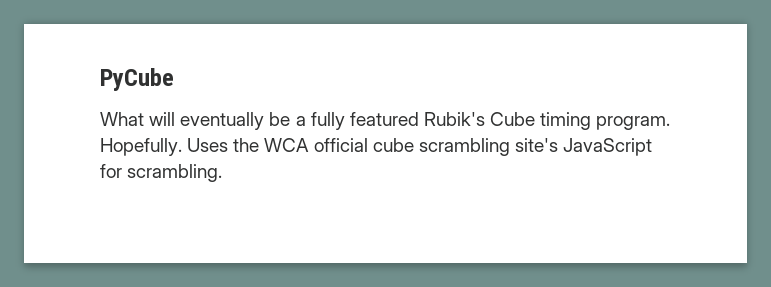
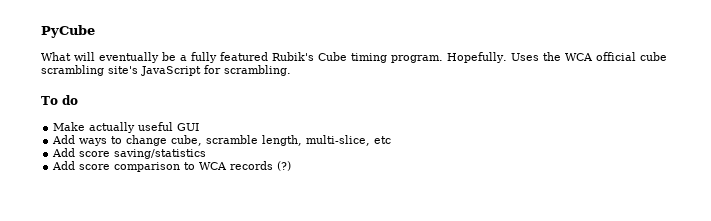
(223, 173) none -> [41,95,78,105] [53,122,200,133] [52,135,392,146] [52,148,207,159] [52,161,292,172] // To do // Make actually useful GUI // Add ways to change cube, scramble length, multi-slice, etc // Add score saving/statistics // Add score comparison to WCA records (?)

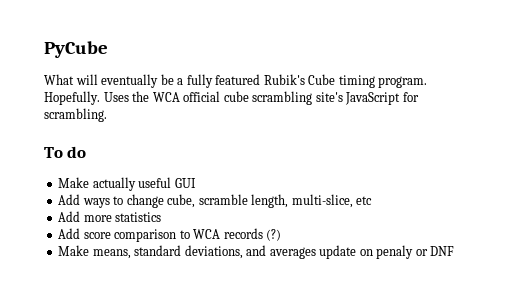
[79,149,207,159] score saving/statistics -> [83,212,162,222] more statistics
(292, 166) none -> [58,245,455,259] // Make means, standard deviations, and averages update on penaly or DNF

